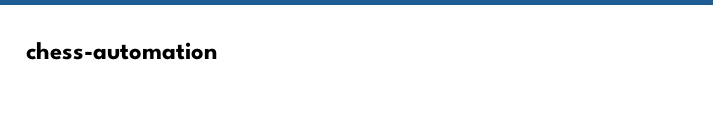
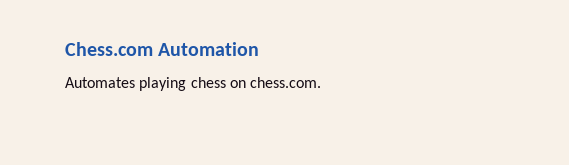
[26,42,217,60] chess-automation -> [65,42,260,56] [65,77,322,91] Chess.com Automation // Automates playing chess on chess.com.

